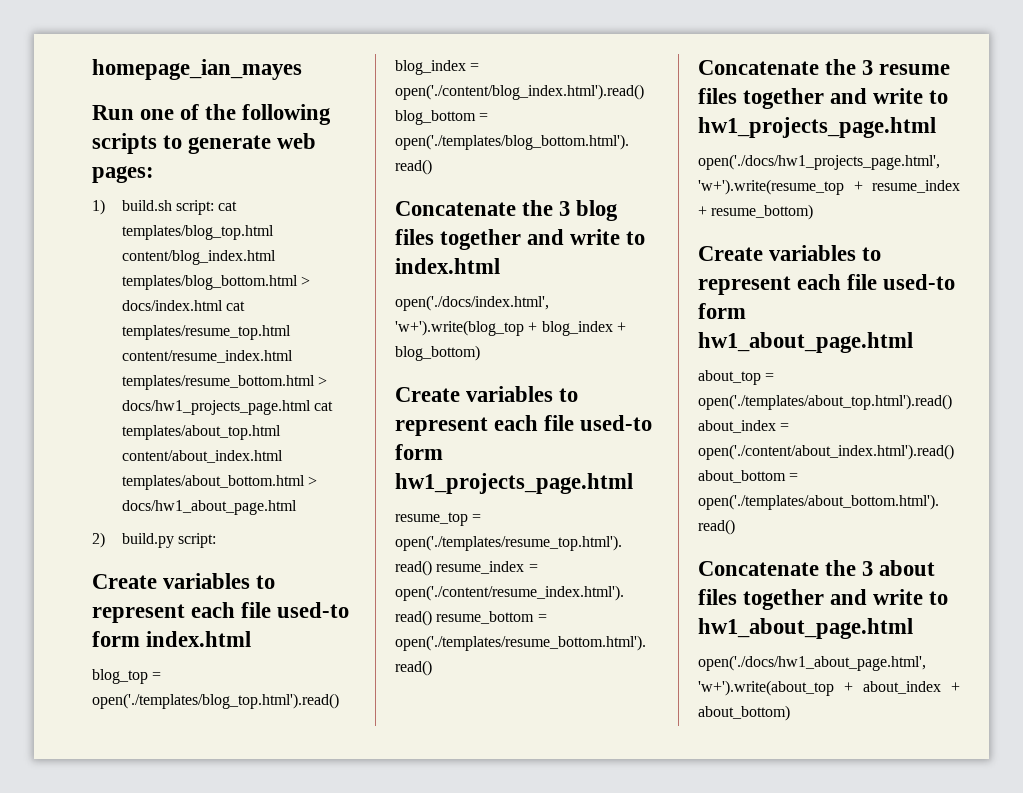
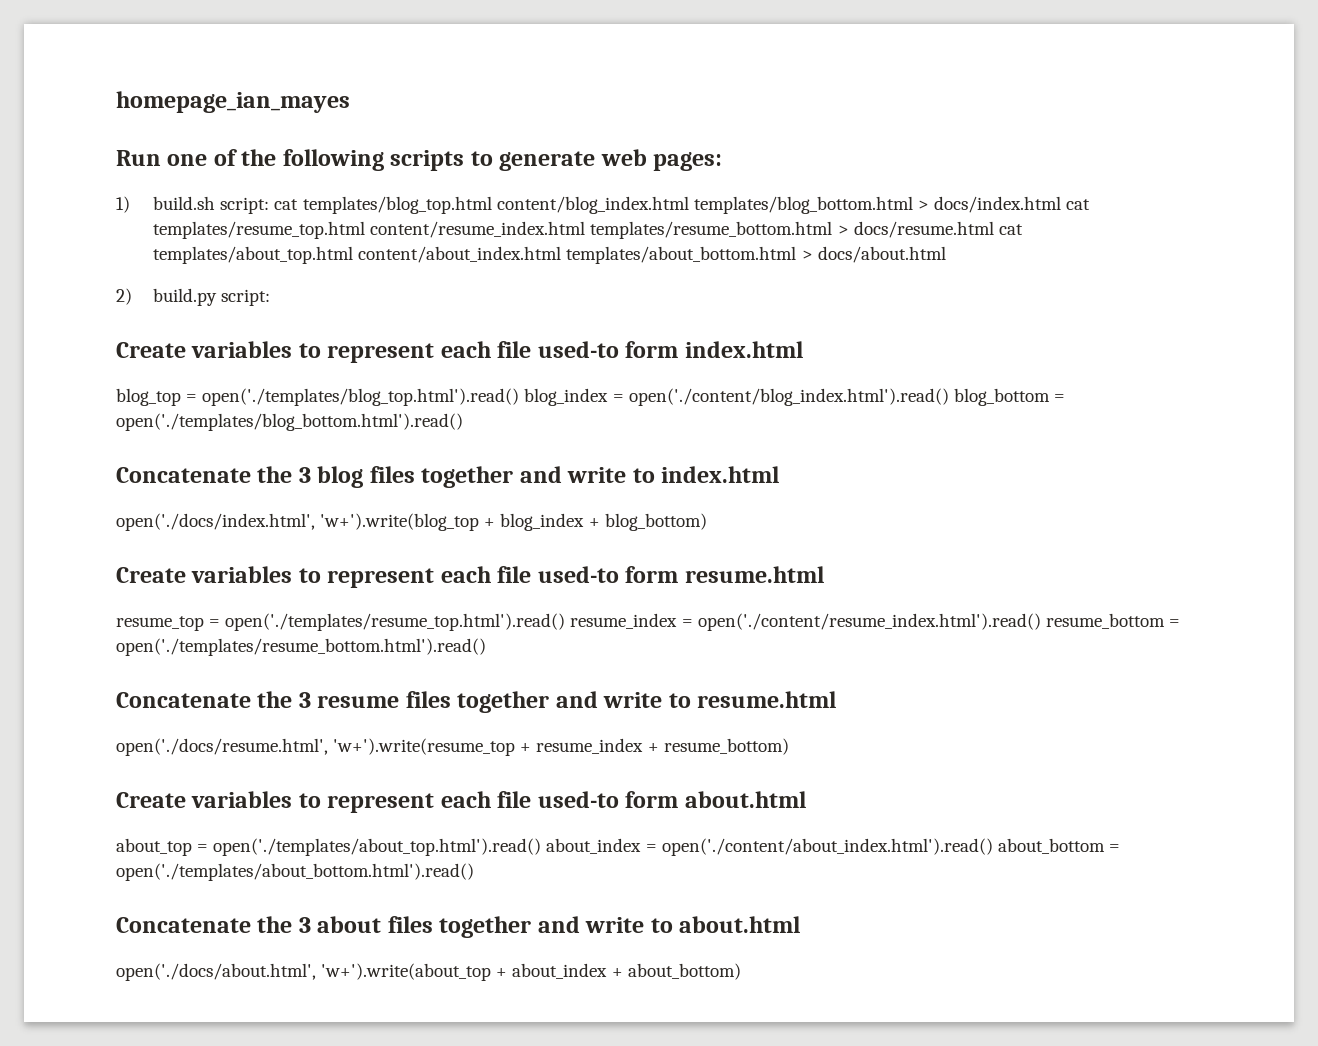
[121,400,311,415] docs/hw1_projects_page.html -> [853,221,994,238] docs/resume.html
[121,500,297,515] docs/hw1_about_page.html -> [817,246,946,263] docs/about.html
[395,473,633,494] hw1_projects_page.html -> [684,566,824,583] resume.html
[698,117,936,138] [698,154,940,170] hw1_projects_page.html // open('./docs/hw1_projects_page.html', -> [697,691,837,708] [116,738,328,756] resume.html // open('./docs/resume.html',
[698,332,913,353] hw1_about_page.html -> [684,791,806,808] about.html
[698,618,913,639] [698,655,926,671] hw1_about_page.html // open('./docs/hw1_about_page.html', -> [679,916,801,933] [116,963,316,981] about.html // open('./docs/about.html',

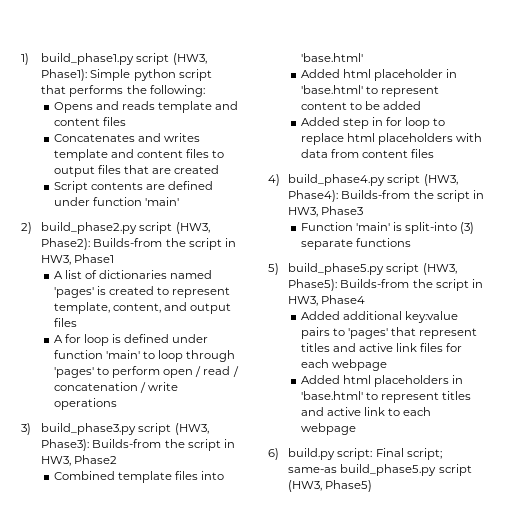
[116,91,350,113] [116,149,723,171] [116,196,1091,214] [153,221,1023,239] [153,246,946,264] [116,288,271,306] [116,341,803,363] [116,388,1065,406] [116,413,463,431] [116,466,780,488] [116,513,707,531] [116,566,824,588] [116,613,1180,631] [116,638,486,656] [116,691,837,713] [116,738,789,756] [116,791,806,813] [116,838,1120,856] [116,863,474,881] [116,916,801,938] [116,963,741,981] homepage_ian_mayes // Run one of the following scripts to generate web pages: // 1) build.sh script: cat templates/blog_top.html content/blog_index.html templates/blog_bottom.html > docs/index.html cat templates/resume_top.html content/resume_index.html templates/resume_bottom.html > docs/resume.html cat templates/about_top.html content/about_index.html templates/about_bottom.html > docs/about.html // 2) build.py script: // Create variables to represent each file used-to form index.html // blog_top = open('./templates/blog_top.html').read() blog_index = open('./content/blog_index.html').read() blog_bottom = open('./templates/blog_bottom.html').read() // Concatenate the 3 blog files together and write to index.html // open('./docs/index.html', 'w+').write(blog_top + blog_index + blog_bottom) // Create variables to represent each file used-to form resume.html // resume_top = open('./templates/resume_top.html').read() resume_index = open('./content/resume_index.html').read() resume_bottom = open('./templates/resume_bottom.html').read() // Concatenate the 3 resume files together and write to resume.html // open('./docs/resume.html', 'w+').write(resume_top + resume_index + resume_bottom) // Create variables to represent each file used-to form about.html // about_top = open('./templates/about_top.html').read() about_index = open('./content/about_index.html').read() about_bottom = open('./templates/about_bottom.html').read() // Concatenate the 3 about files together and write to about.html // open('./docs/about.html', 'w+').write(about_top + about_index + about_bottom) -> [21,53,207,65] [41,69,212,81] [41,85,205,97] [53,101,239,113] [53,117,127,126] [53,133,201,142] [53,149,225,161] [53,165,220,177] [53,181,214,193] [53,197,180,206] [21,222,210,234] [41,238,236,250] [41,254,115,265] [53,270,213,279] [53,286,231,298] [53,302,232,314] [53,318,77,327] [53,334,209,346] [53,350,236,362] [53,366,239,378] [53,382,179,393] [53,398,117,410] [21,423,209,435] [41,439,235,451] [41,455,118,466] [53,471,225,483] [300,53,363,62] [300,69,458,81] [300,85,440,97] [300,101,422,110] [300,117,446,129] [300,133,483,145] [300,149,435,158] [268,174,458,186] [288,190,484,202] [288,206,364,217] [300,222,475,234] [300,238,412,250] [268,263,457,275] [288,279,483,291] [288,295,366,306] [300,311,459,323] [300,327,478,339] [300,343,463,352] [300,359,388,371] [300,375,464,387] [300,391,472,403] [300,407,432,416] [300,423,356,435] [268,448,442,460] [288,464,472,476] [288,480,373,492] 1) build_phase1.py script (HW3, Phase1): Simple python script that performs the following: // Opens and reads template and content files // Concatenates and writes template and content files to output files that are created // Script contents are defined under function 'main' // 2) build_phase2.py script (HW3, Phase2): Builds-from the script in HW3, Phase1 // A list of dictionaries named 'pages' is created to represent template, content, and output files // A for loop is defined under function 'main' to loop through 'pages' to perform open / read / concatenation / write operations // 3) build_phase3.py script (HW3, Phase3): Builds-from the script in HW3, Phase2 // Combined template files into 'base.html' // Added html placeholder in 'base.html' to represent content to be added // Added step in for loop to replace html placeholders with data from content files // 4) build_phase4.py script (HW3, Phase4): Builds-from the script in HW3, Phase3 // Function 'main' is split-into (3) separate functions // 5) build_phase5.py script (HW3, Phase5): Builds-from the script in HW3, Phase4 // Added additional key:value pairs to 'pages' that represent titles and active link files for each webpage // Added html placeholders in 'base.html' to represent titles and active link to each webpage // 6) build.py script: Final script; same-as build_phase5.py script (HW3, Phase5)

